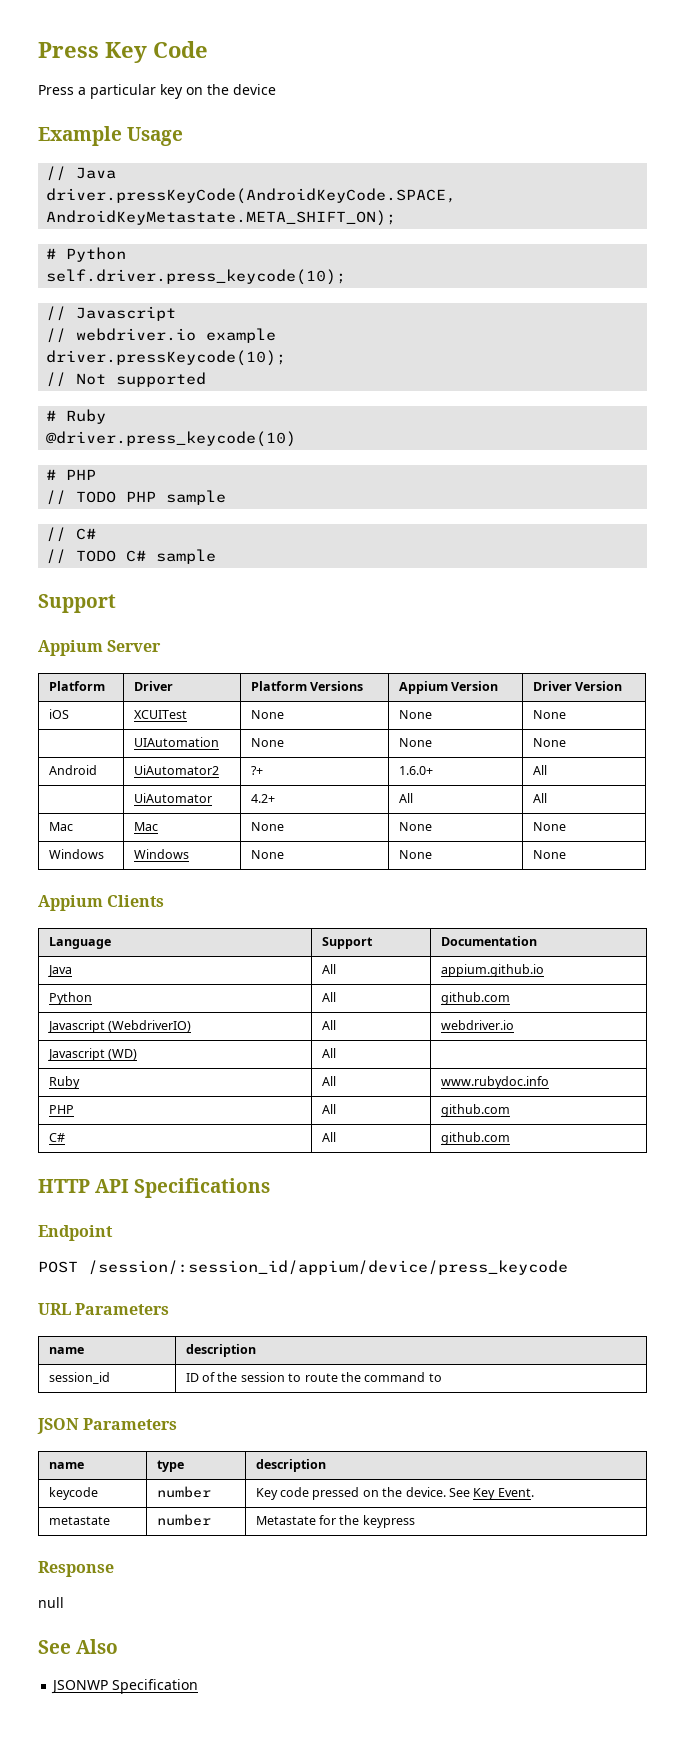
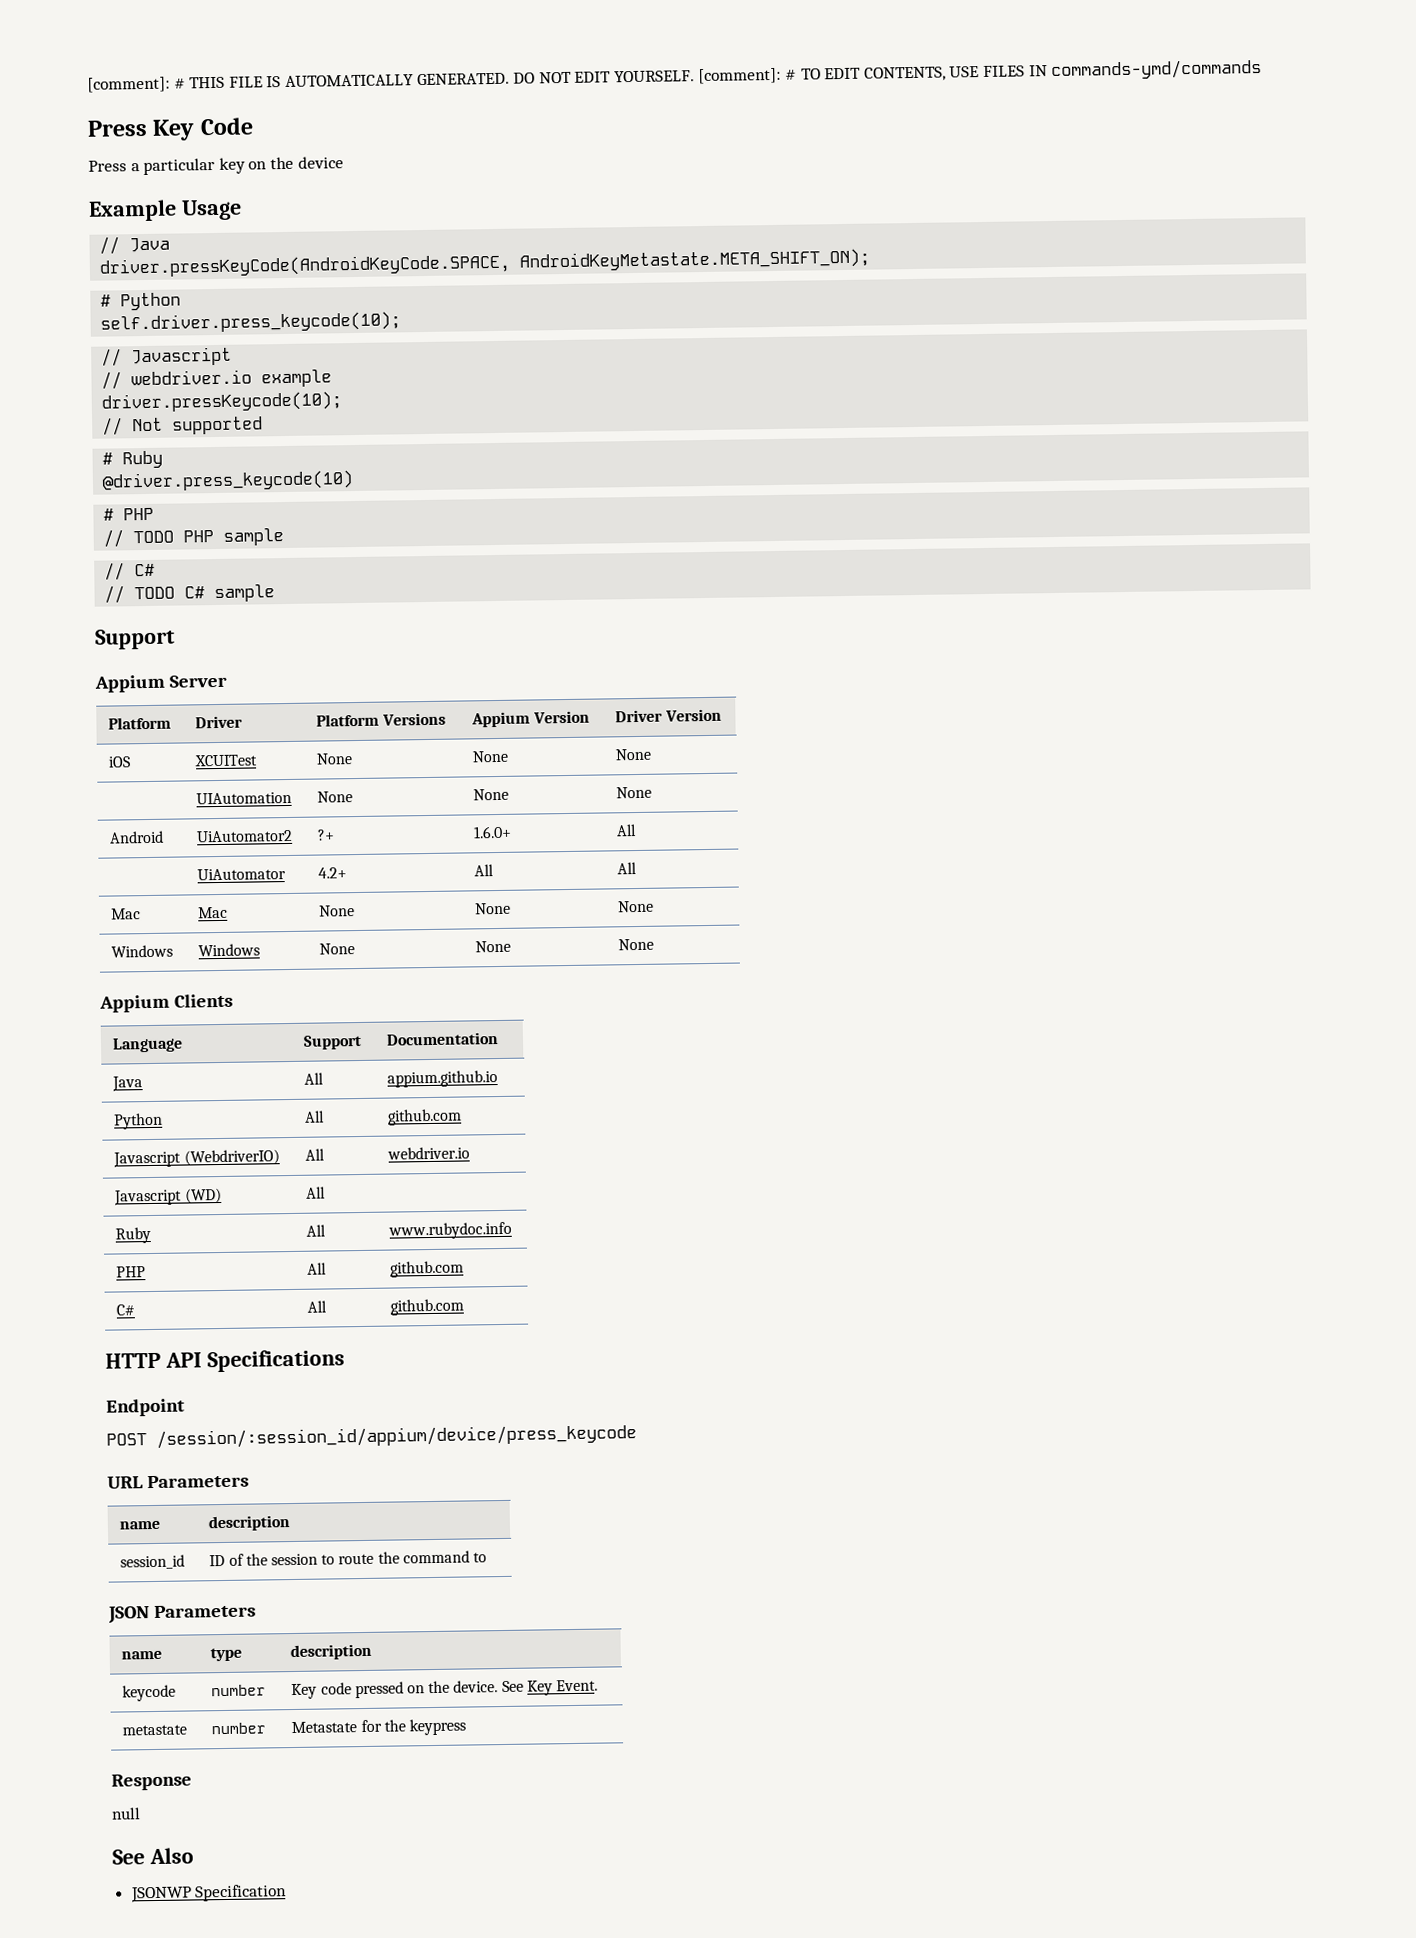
(38, 50) none -> [87,58,1263,93] [comment]: # THIS FILE IS AUTOMATICALLY GENERATED. DO NOT EDIT YOURSELF. [comment]: # TO EDIT CONTENTS, USE FILES IN commands-ymd/commands //

